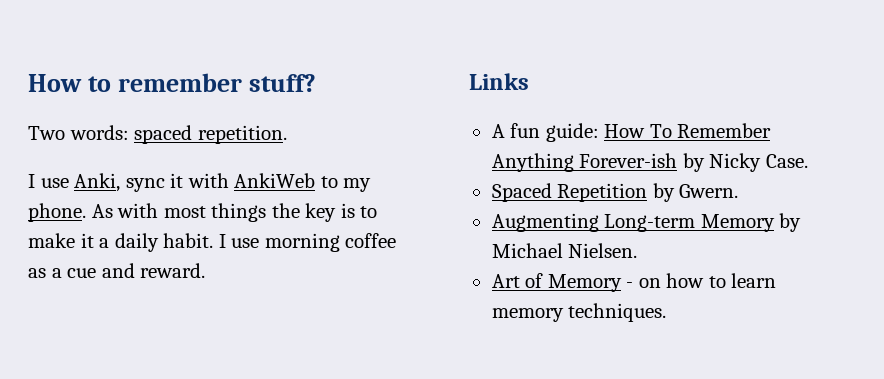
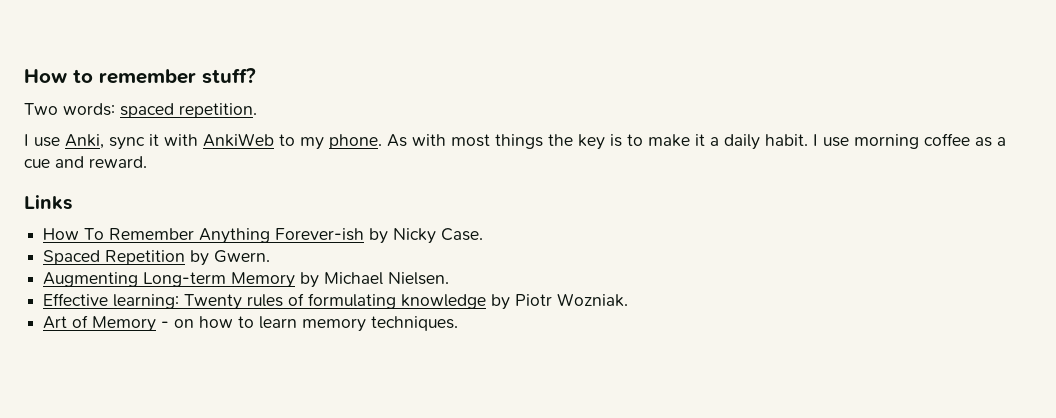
[491,123,599,142] A fun guide: -> (72, 202) none
(638, 250) none -> [43,293,629,310] // Effective learning: Twenty rules of formulating knowledge by Piotr Wozniak.

